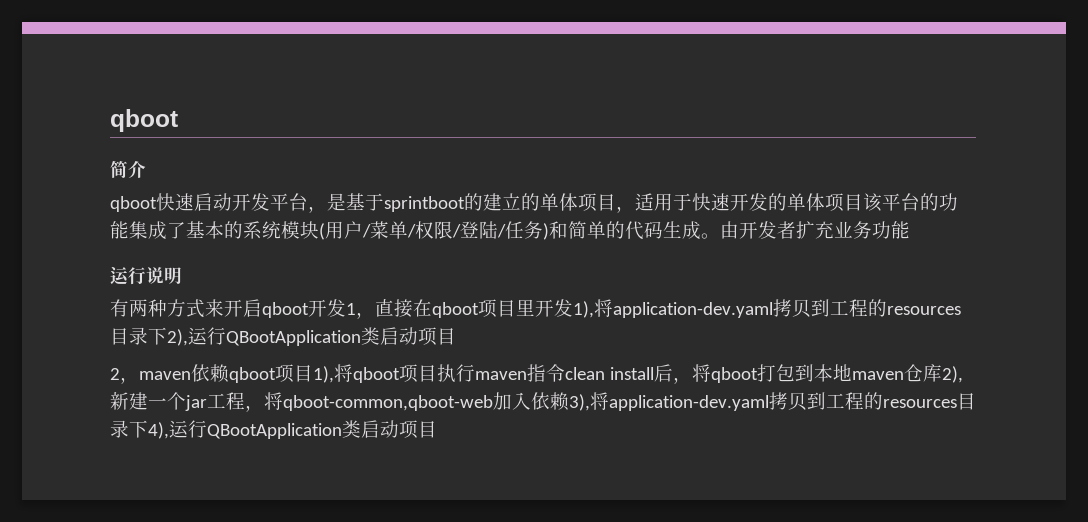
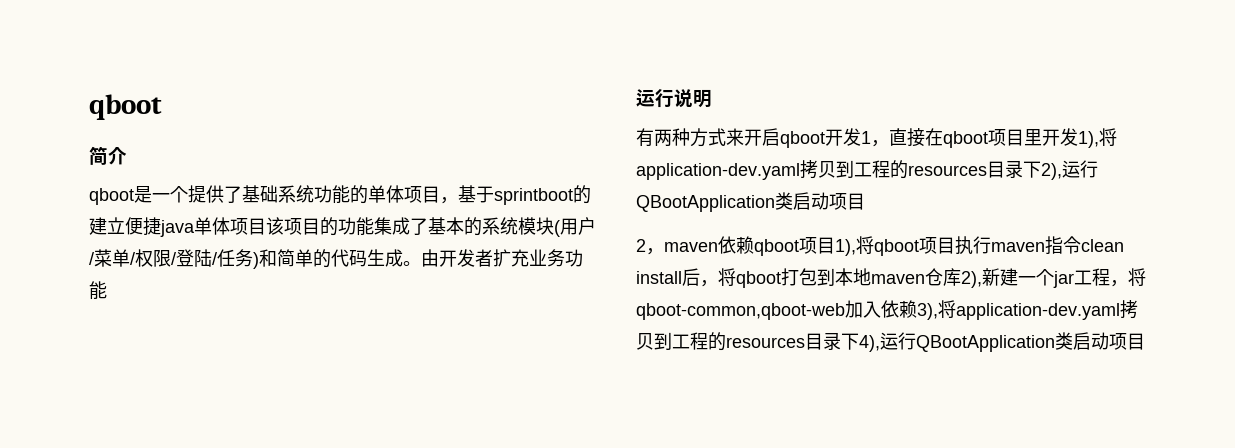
[156,193,787,213] 快速启动开发平台，是基于sprintboot的建立的单体项目，适用于快速开发的 -> [134,185,591,205] [89,217,195,237] 是一个提供了基础系统功能的单体项目，基于sprintboot的建立便捷java
[882,193,920,211] 平台 -> [284,218,320,235] 项目

